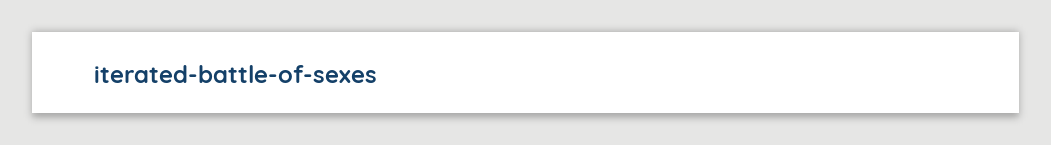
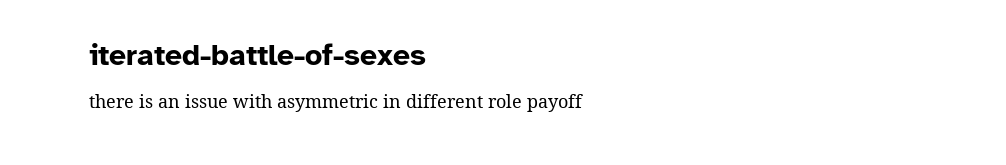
(377, 74) none -> [89,94,583,112] // there is an issue with asymmetric in different role payoff

